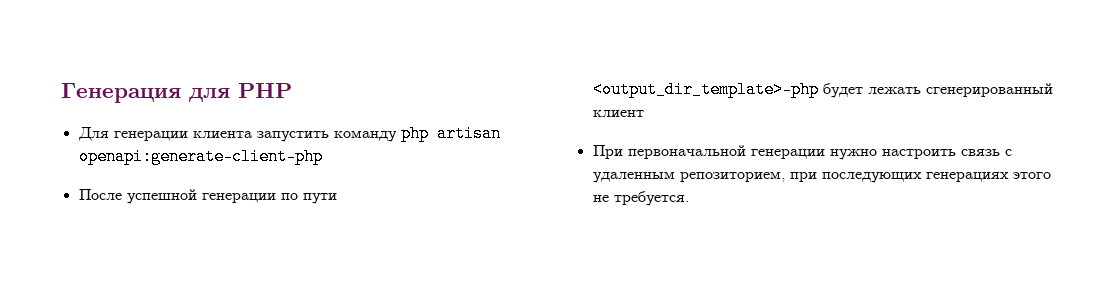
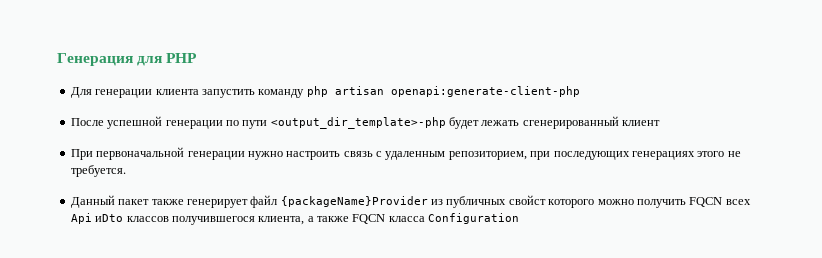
(689, 198) none -> [70,195,751,208] [70,213,520,225] // Данный пакет также генерирует файл {packageName}Provider из публичных свойст которого можно получить FQCN всех Api иDto классов получившегося клиента, а также FQCN класса Configuration

